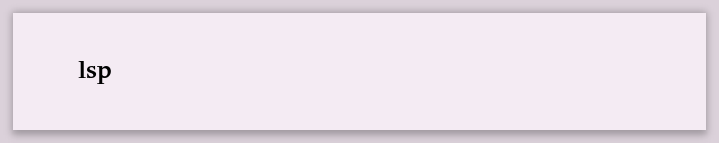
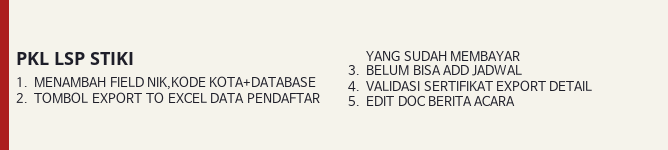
[78,61,112,84] lsp -> [16,52,134,65] [16,76,317,90] [16,92,320,104] [366,50,520,62] [348,65,523,76] [348,80,593,92] [348,95,516,106] PKL LSP STIKI // 1. MENAMBAH FIELD NIK,KODE KOTA+DATABASE // 2. TOMBOL EXPORT TO EXCEL DATA PENDAFTAR YANG SUDAH MEMBAYAR // 3. BELUM BISA ADD JADWAL // 4. VALIDASI SERTIFIKAT EXPORT DETAIL // 5. EDIT DOC BERITA ACARA

